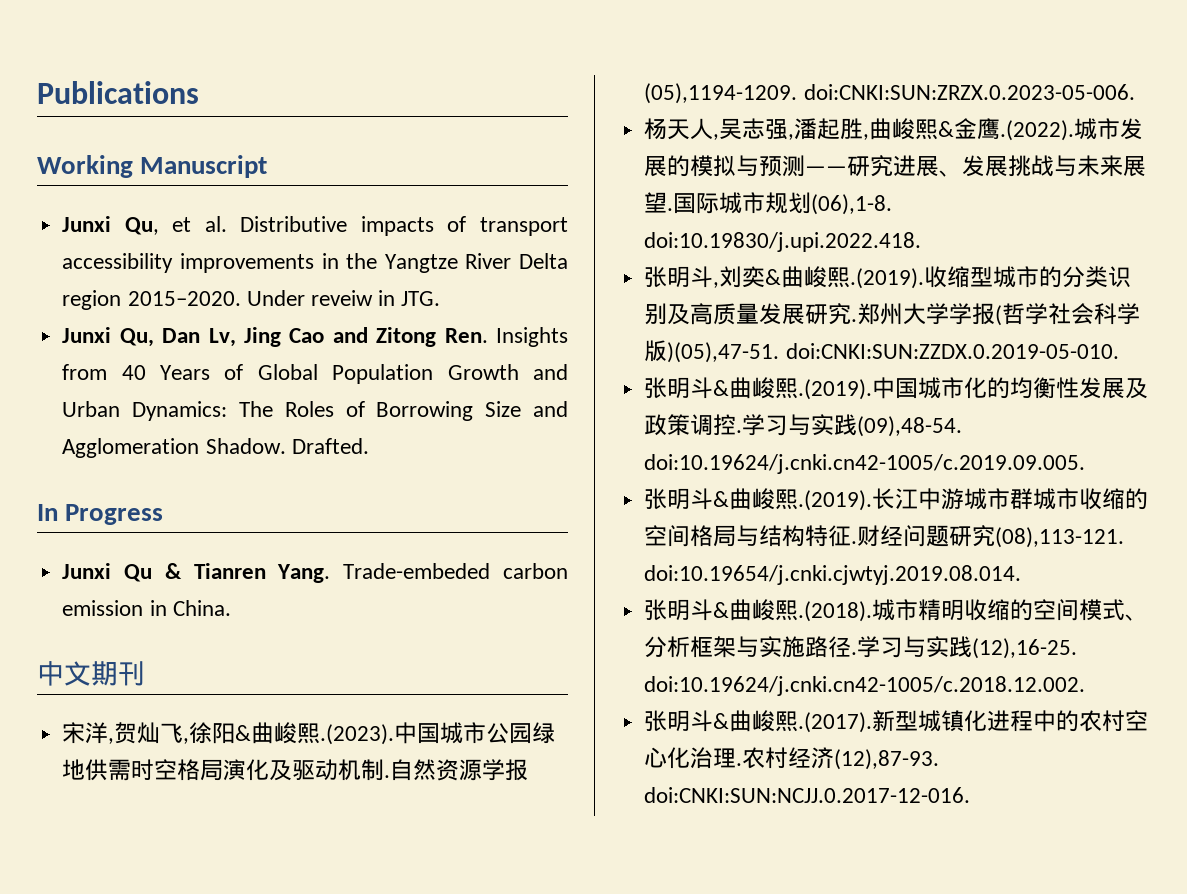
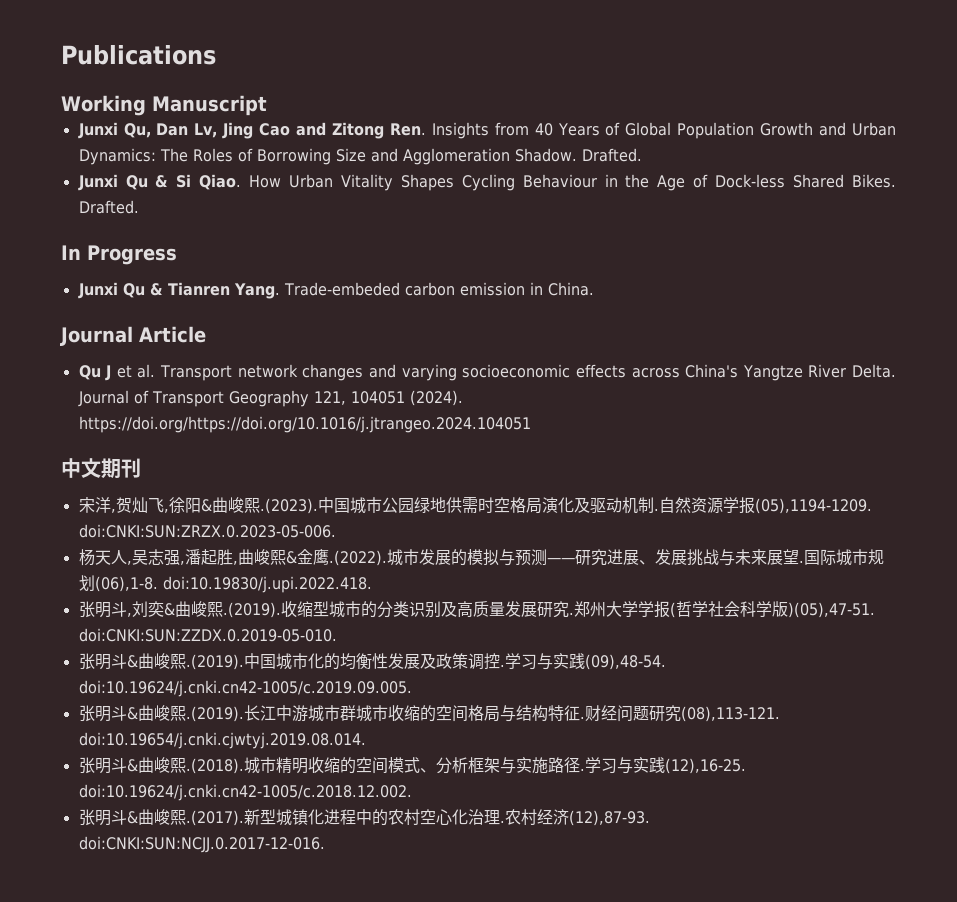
[62,216,568,236] [62,253,568,273] [62,290,441,310] // Junxi Qu, et al. Distributive impacts of transport accessibility improvements in the Yangtze River Delta region 2015–2020. Under reveiw in JTG. -> (267, 105) none
(369, 446) none -> [77,174,896,191] [78,200,139,214] // Junxi Qu & Si Qiao. How Urban Vitality Shapes Cycling Behaviour in the Age of Dock-less Shared Bikes. Drafted.
(231, 608) none -> [60,326,206,346] [78,364,896,381] [77,390,463,407] [78,416,531,433] // Journal Article // Qu J et al. Transport network changes and varying socioeconomic effects across China's Yangtze River Delta. Journal of Transport Geography 121, 104051 (2024). https://doi.org/https://doi.org/10.1016/j.jtrangeo.2024.104051

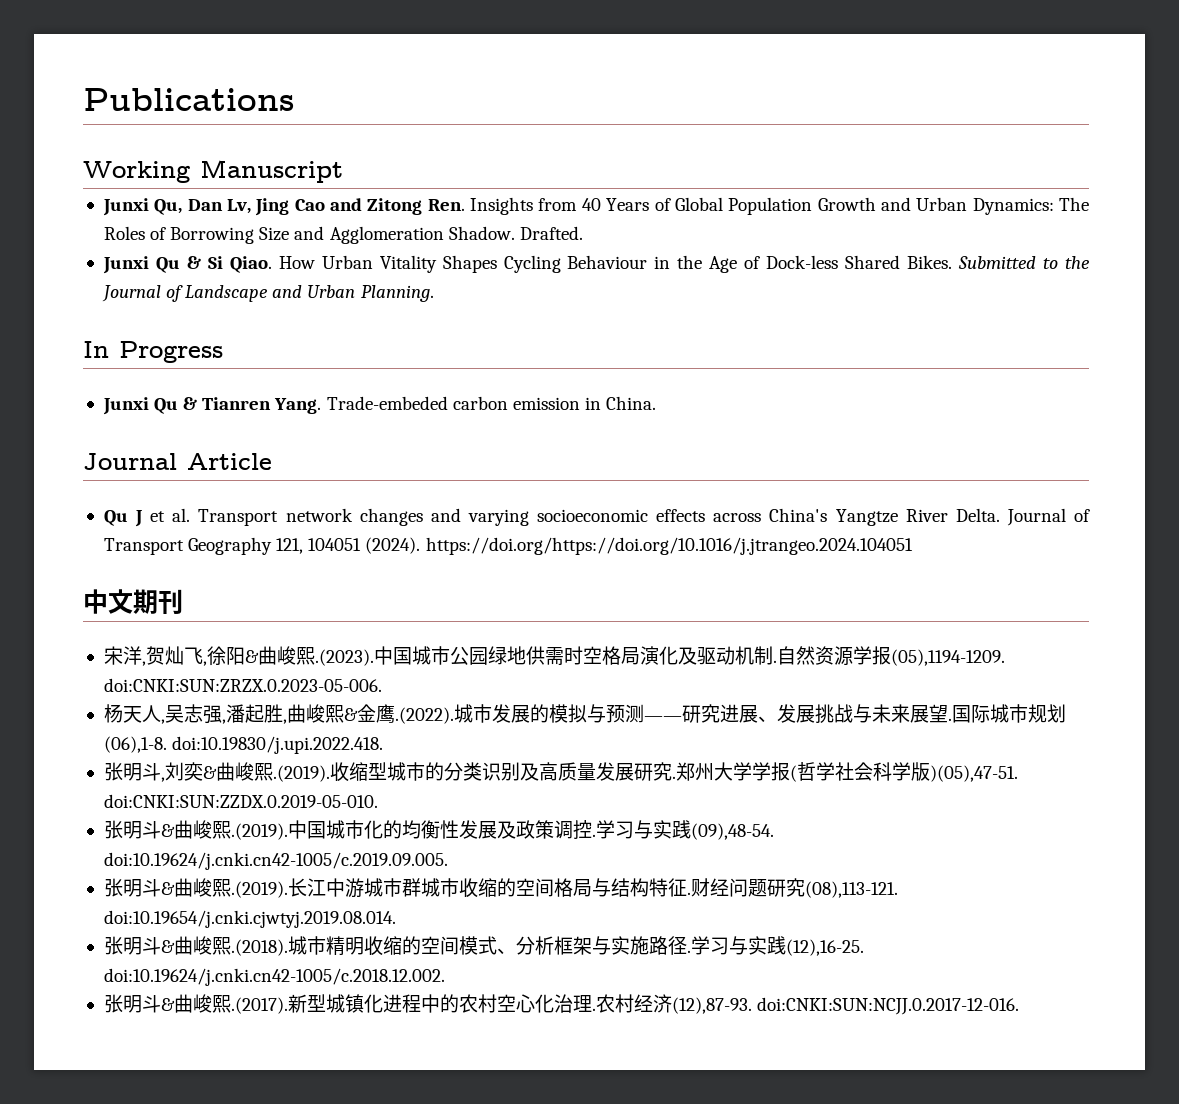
[78,200,139,214] Drafted. -> [958,256,1091,269] [101,285,434,302] Submitted to the Journal of Landscape and Urban Planning.

